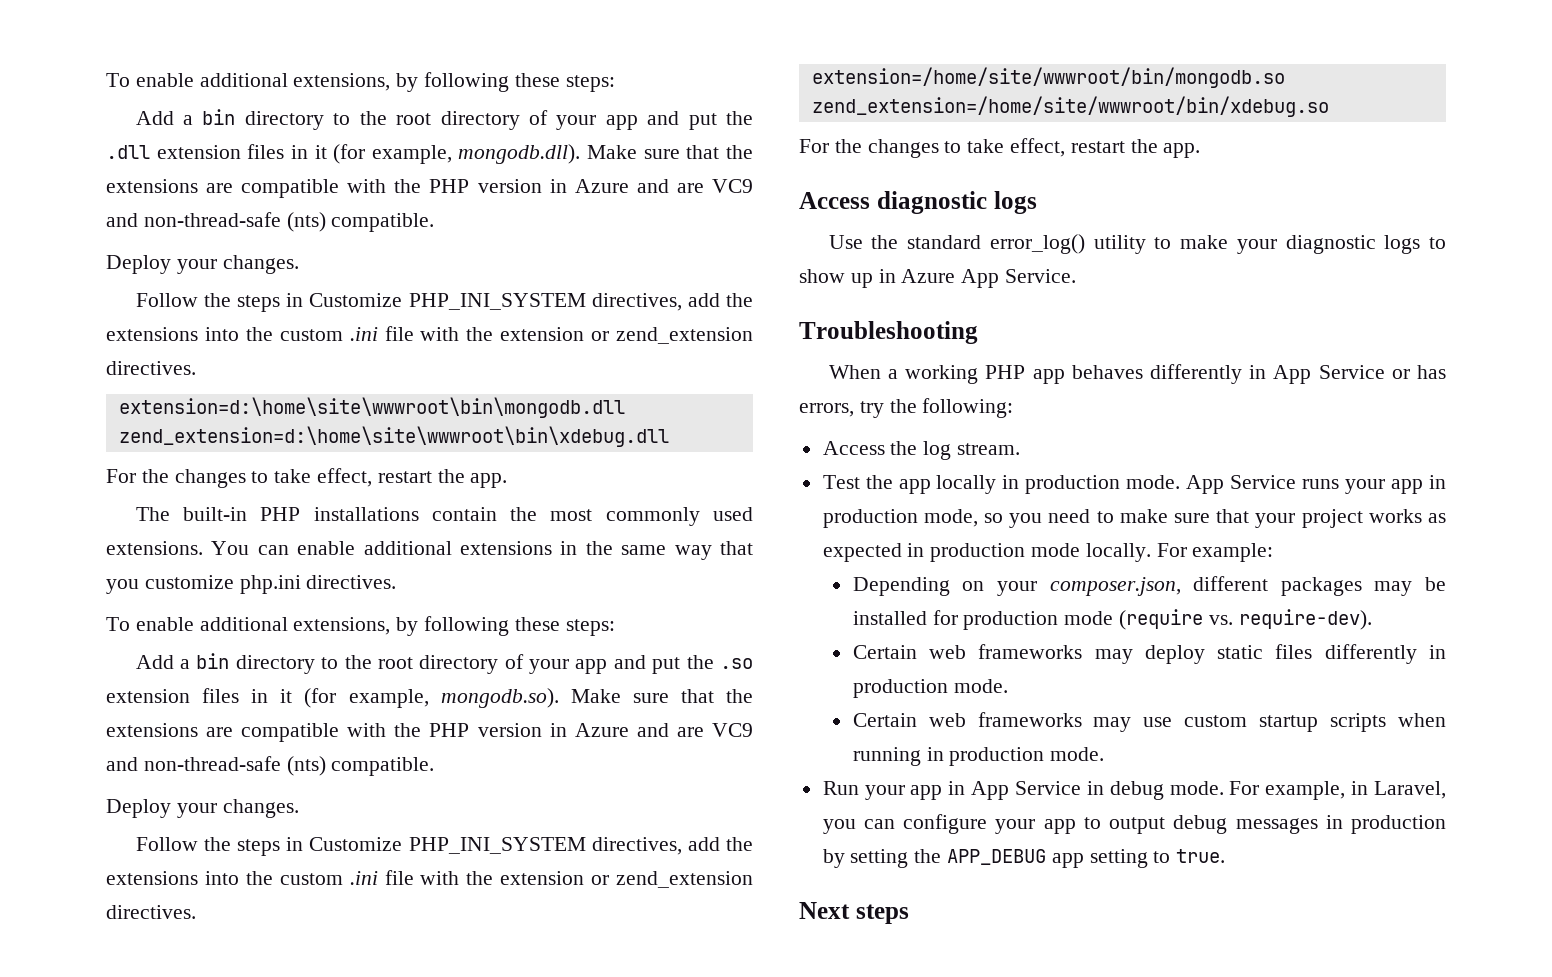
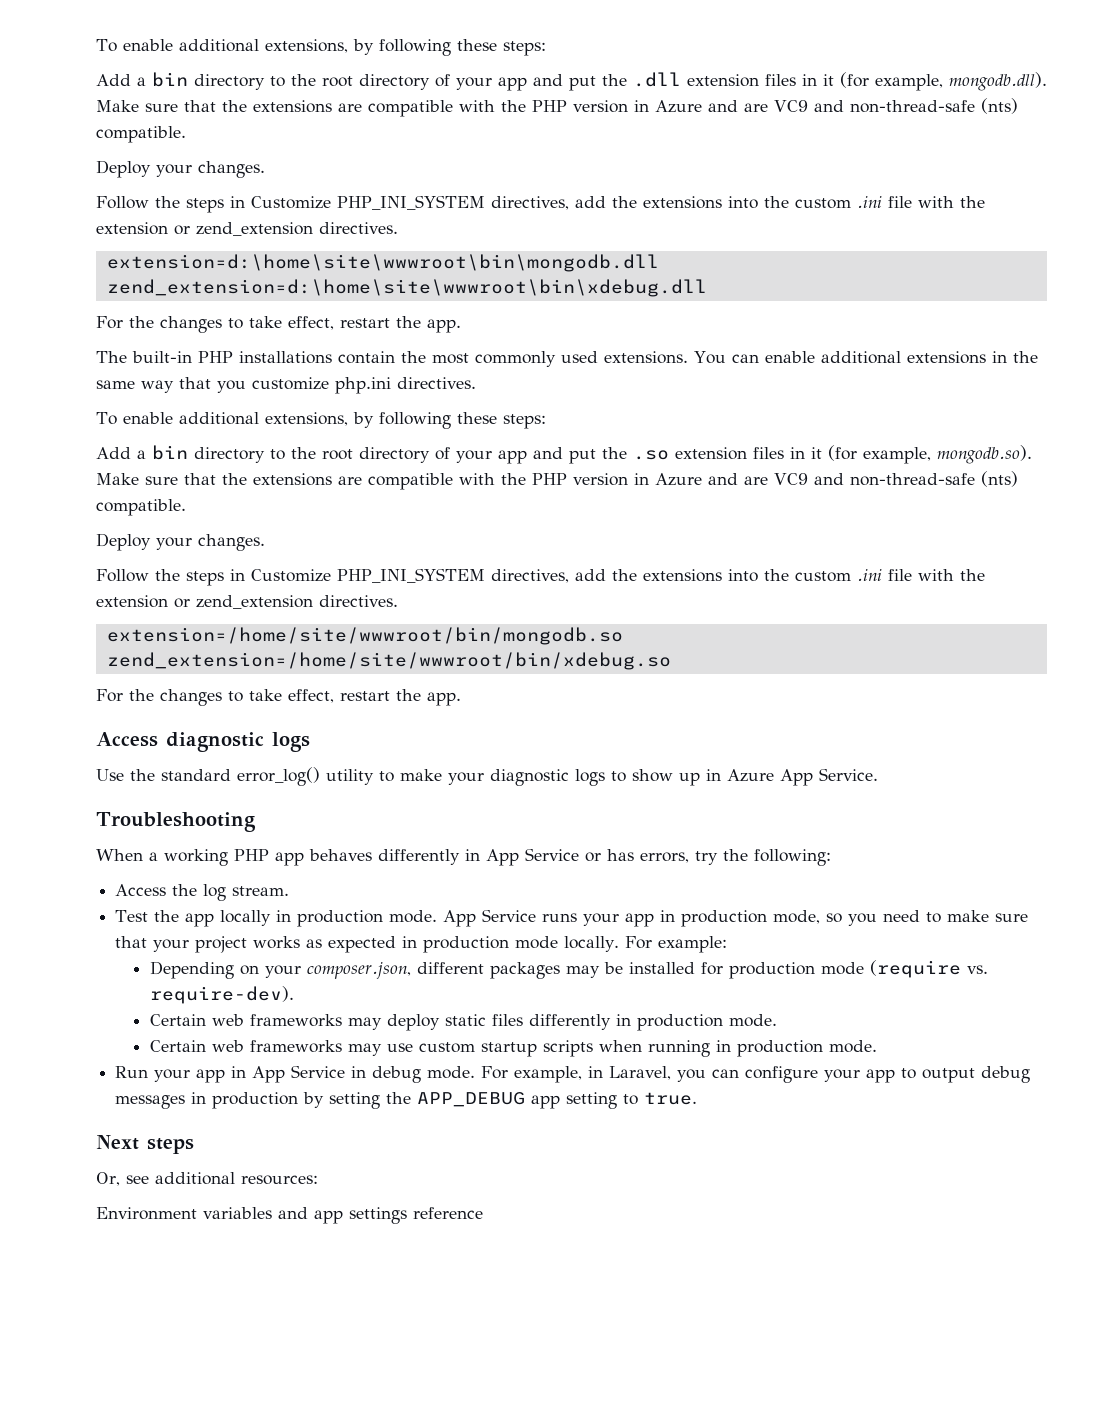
(909, 914) none -> [96,1172,318,1186] [96,1207,483,1224] // Or, see additional resources: // Environment variables and app settings reference

